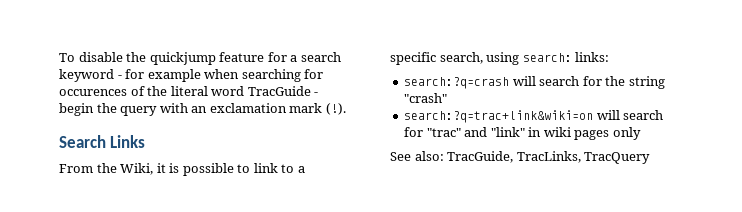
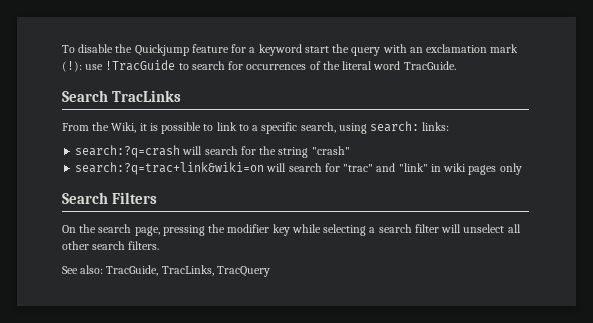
[149,52,216,65] quickjump -> [134,44,189,56] Quickjump
[300,52,341,62] [59,69,324,82] [59,86,319,96] [59,103,94,116] search keyword - for example when searching for occurences of the literal word TracGuide - begin -> [258,44,329,56] keyword start
[325,103,346,115] [59,135,146,148] (!). // Search Links -> [62,60,456,72] [62,90,182,102] (!): use !TracGuide to search for occurrences of the literal word TracGuide. // Search TracLinks
(641, 133) none -> [62,192,158,204] [62,224,521,236] [62,241,160,250] // Search Filters // On the search page, pressing the modifier key while selecting a search filter will unselect all other search filters.

